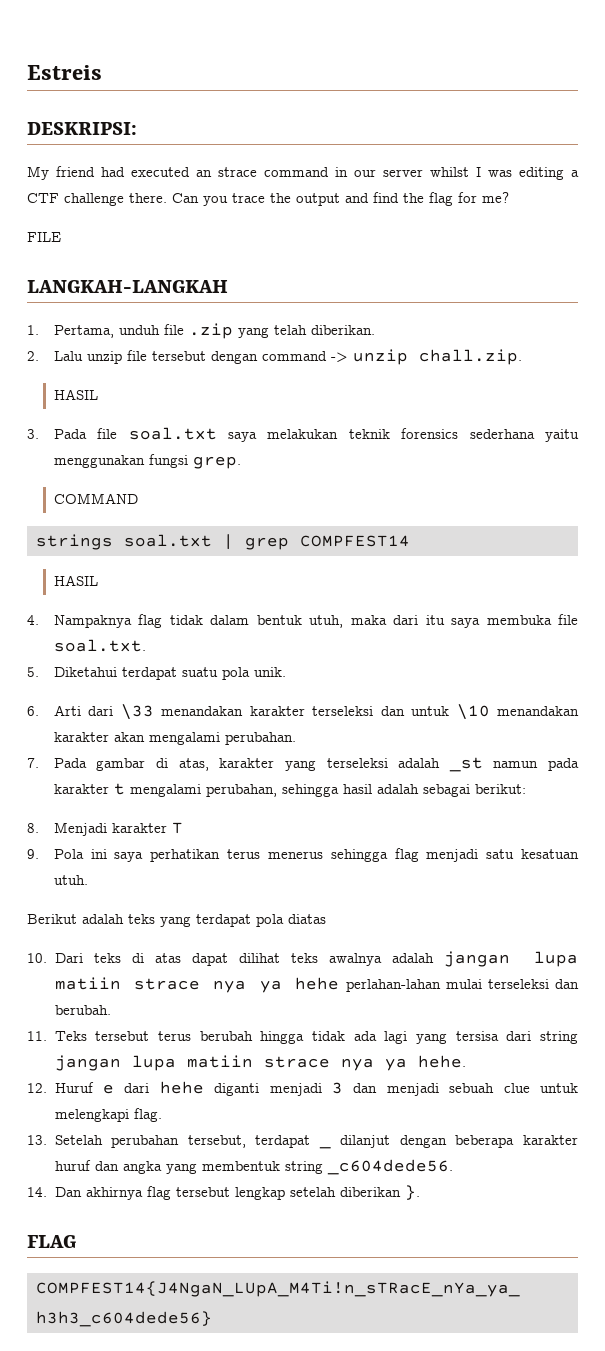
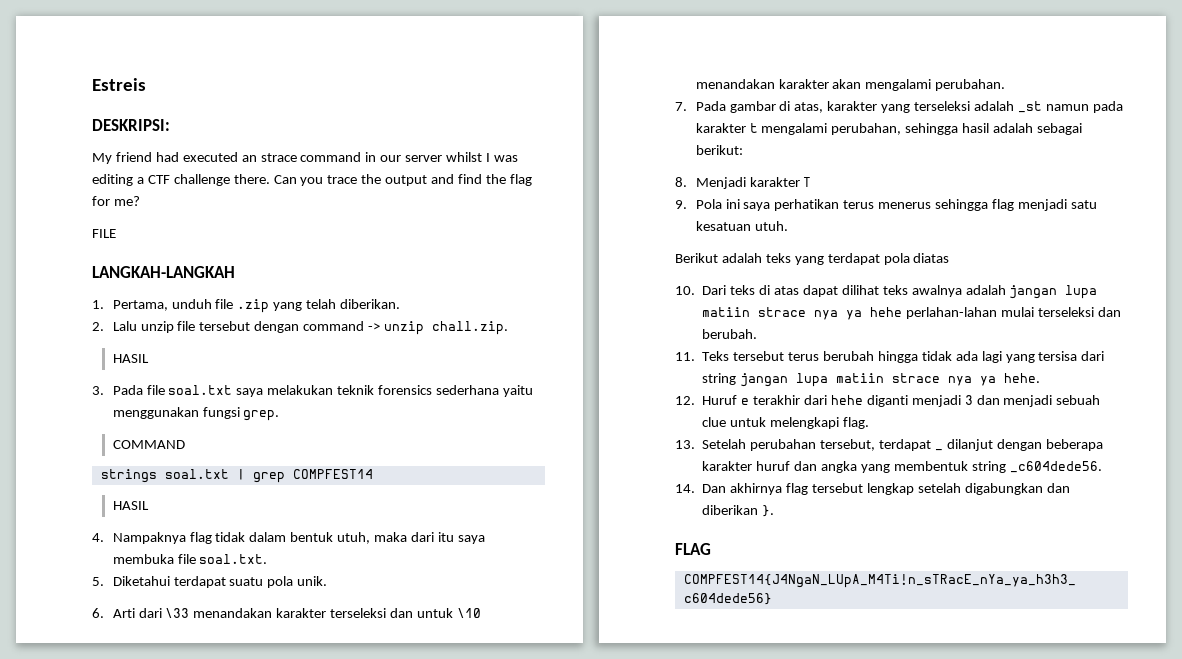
(114, 1089) none -> [753,395,801,405] terakhir
(336, 1192) none -> [964,483,1070,495] digabungkan dan

